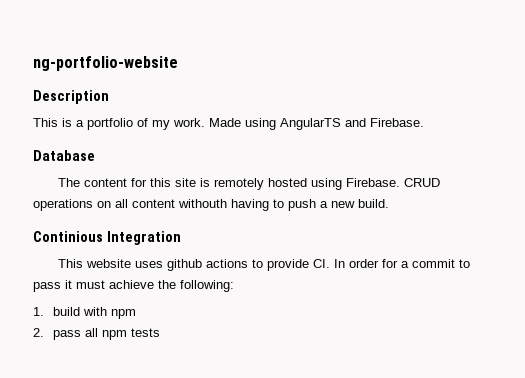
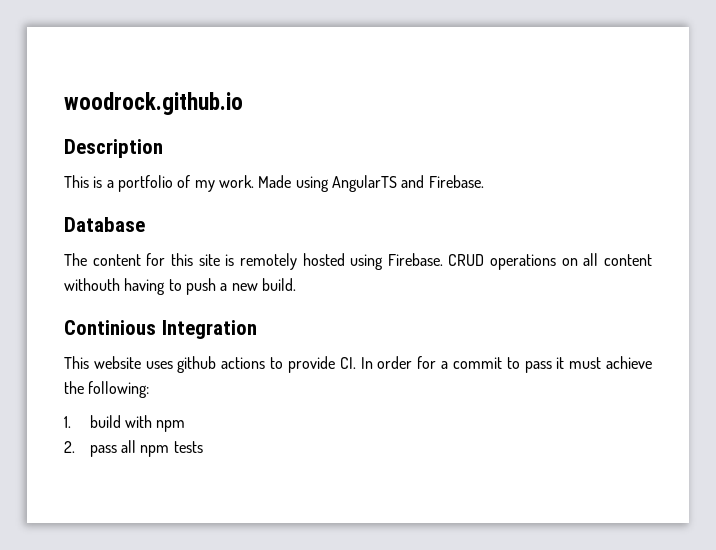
[33,56,178,71] ng-portfolio-website -> [64,92,243,115] woodrock.github.io

